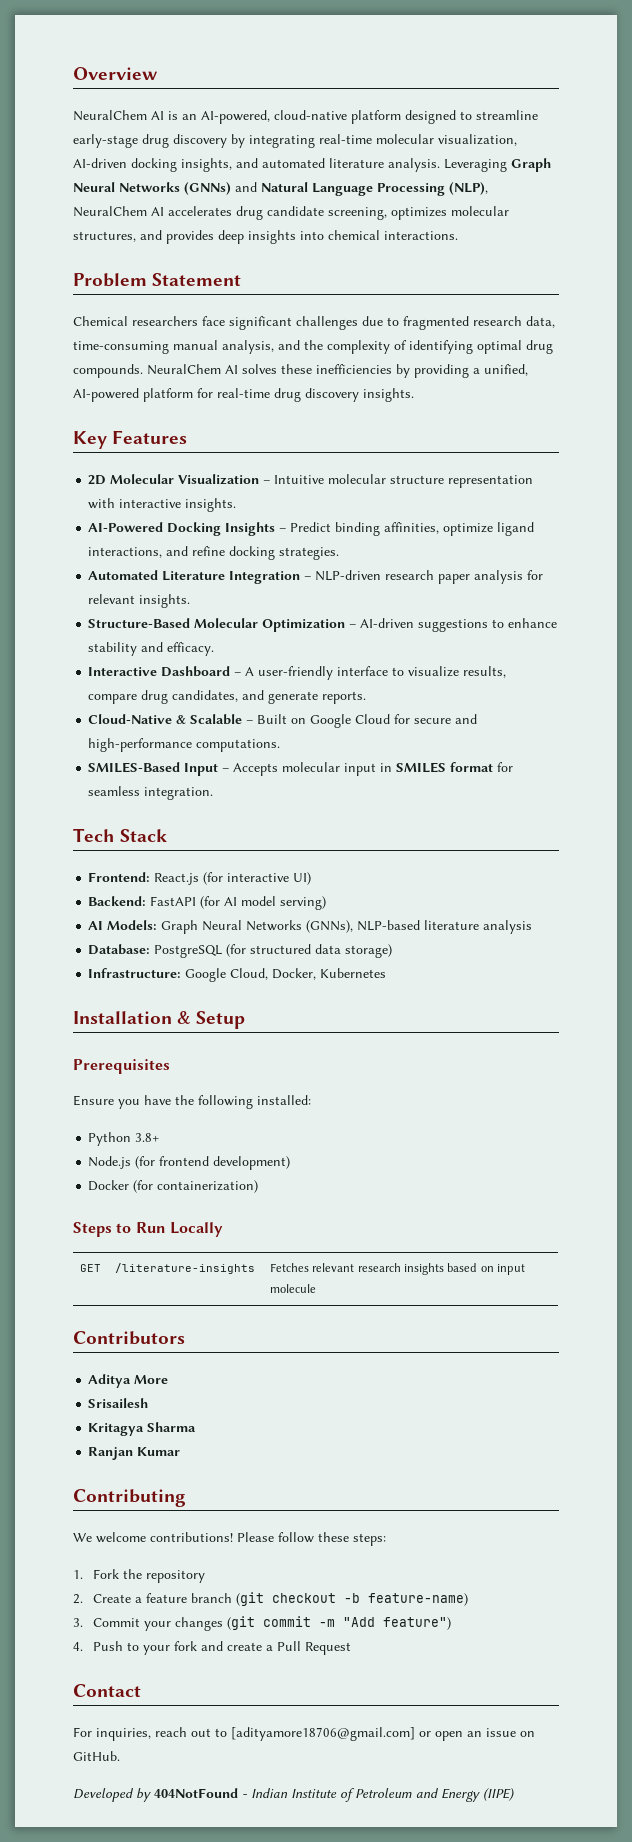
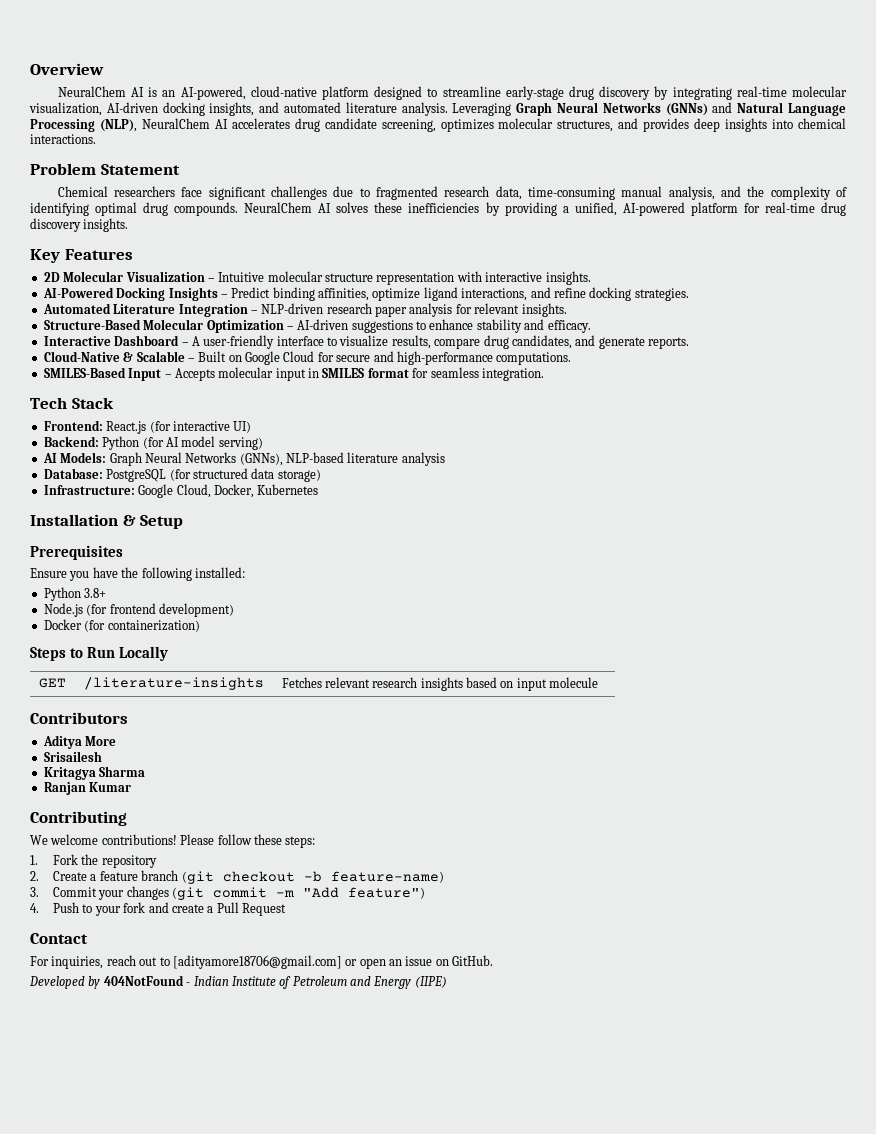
[150,896,197,906] FastAPI -> [102,436,140,450] Python

